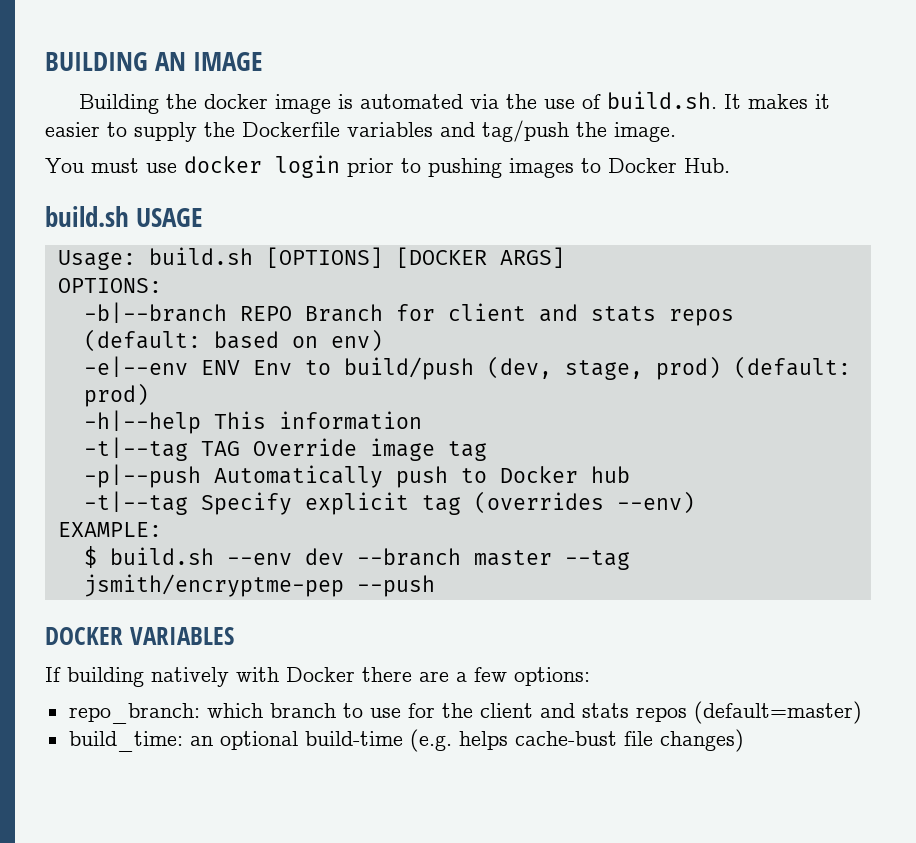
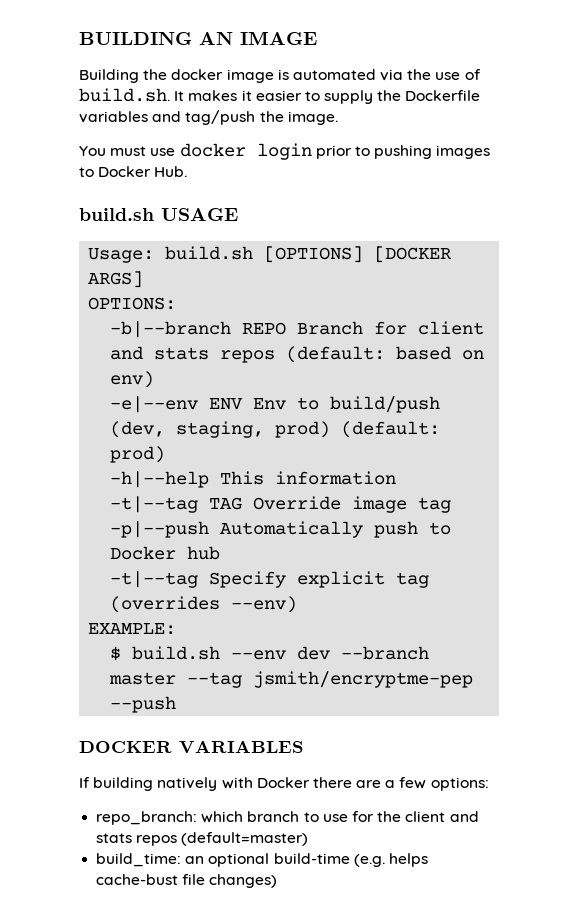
[564,360,643,380] stage, -> [176,421,265,438] staging,

